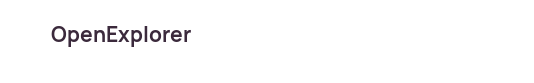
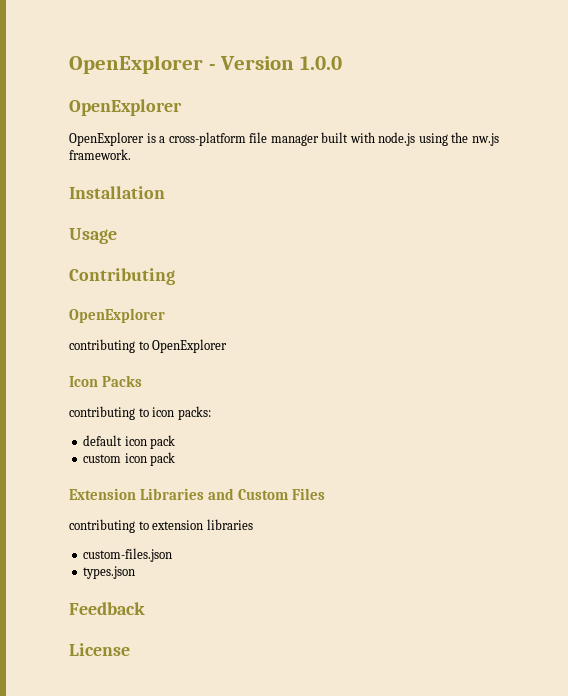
[51,26,191,47] OpenExplorer -> [69,55,342,74] [69,99,182,116] [69,132,499,146] [69,149,131,160] [69,186,165,199] [69,228,117,244] [69,268,175,285] [69,308,165,323] [69,339,228,353] [69,375,143,387] [69,406,211,420] [83,435,176,449] [83,452,176,466] [69,488,326,500] [69,519,253,533] [83,548,173,562] [83,566,136,579] [69,602,145,615] [69,643,130,656] OpenExplorer - Version 1.0.0 // OpenExplorer // OpenExplorer is a cross-platform file manager built with node.js using the nw.js framework. // Installation // Usage // Contributing // OpenExplorer // contributing to OpenExplorer // Icon Packs // contributing to icon packs: // default icon pack // custom icon pack // Extension Libraries and Custom Files // contributing to extension libraries // custom-files.json // types.json // Feedback // License

